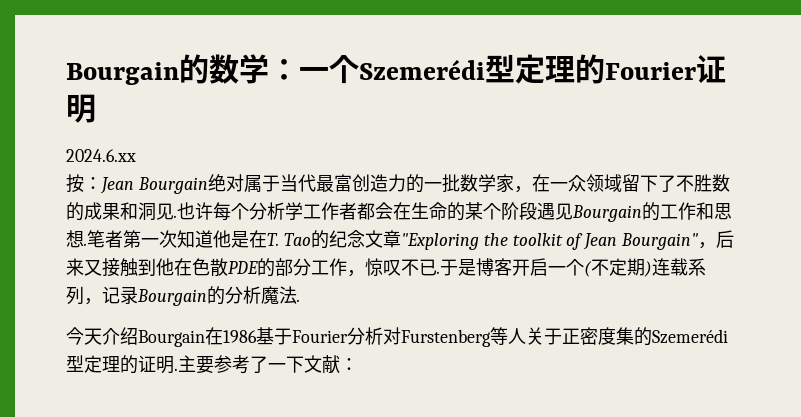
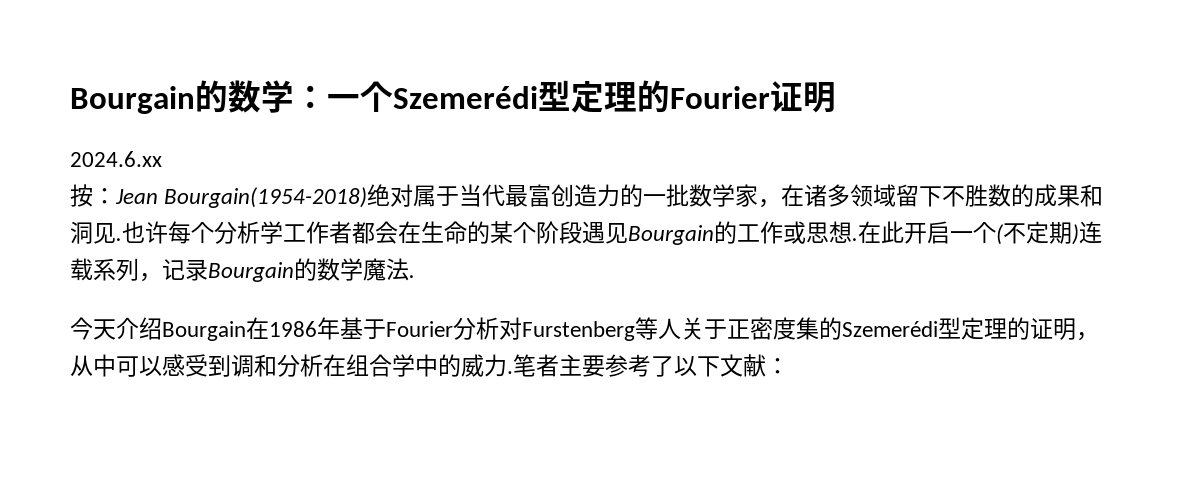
[137,177,208,194] Bourgain -> [164,187,368,208] Bourgain(1954-2018)
[549,175,586,192] 一众 -> [804,184,851,207] 诸多
[657,175,676,192] 了 -> (943, 196) none
[696,202,714,220] 和 -> [783,221,806,244] 或
[87,230,735,250] [66,258,512,277] 笔者第一次知道他是在T. Tao的纪念文章"Exploring the toolkit of Jean Bourgain"，后来又接触到他在色散PDE的部分工作，惊叹不已.于是博客 -> [858,221,904,244] 在此
[225,286,261,304] 分析 -> [317,258,363,281] 数学
(257, 336) none -> [317,317,340,340] 年
[174,368,178,371] . -> [1076,332,1099,341] [70,354,559,377] ，从中可以感受到调和分析在组合学中的威力.笔者
[268,363,286,371] 一 -> [674,356,697,377] 以

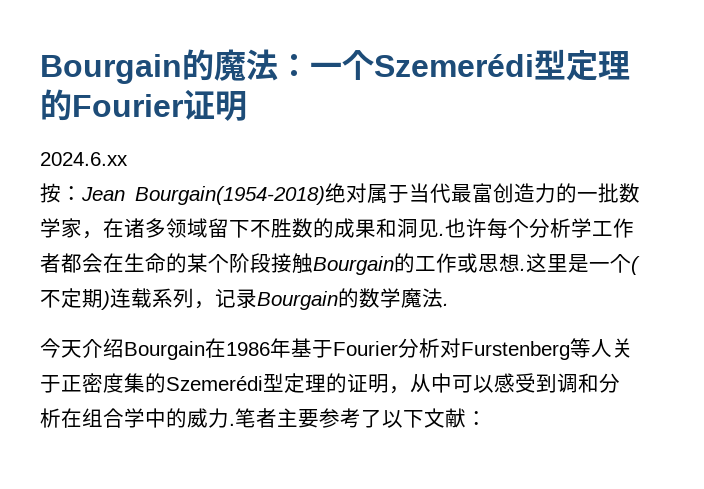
[70,80,294,114] Bourgain的数学 -> [40,49,278,84] Bourgain的魔法
[582,221,628,244] 遇见 -> [271,253,313,274] 接触
[858,221,950,244] 在此开启 -> [526,253,589,273] 这里是

